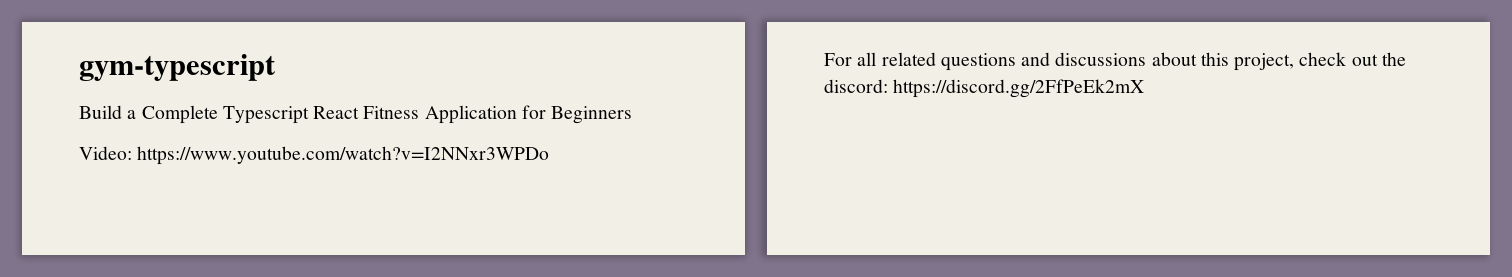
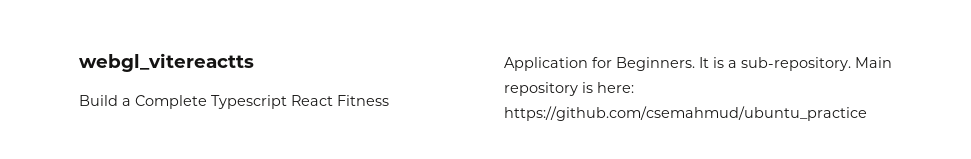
[79,54,276,81] gym-typescript -> [79,53,254,72] webgl_vitereactts
[551,106,633,124] [79,146,550,165] [824,52,1406,71] [824,79,1145,98] Beginners // Video: https://www.youtube.com/watch?v=I2NNxr3WPDo // For all related questions and discussions about this project, check out the discord: https://discord.gg/2FfPeEk2mX -> [616,57,892,71] [504,82,634,96] [504,106,867,121] Beginners. It is a sub-repository. Main repository is here: https://github.com/csemahmud/ubuntu_practice

